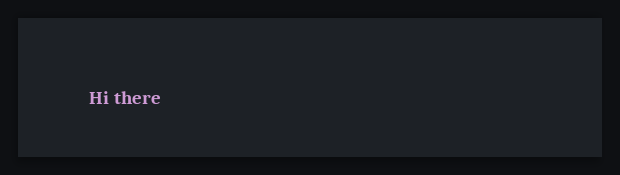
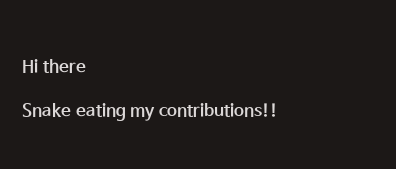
(162, 97) none -> [22,103,278,121] // Snake eating my contributions!!

